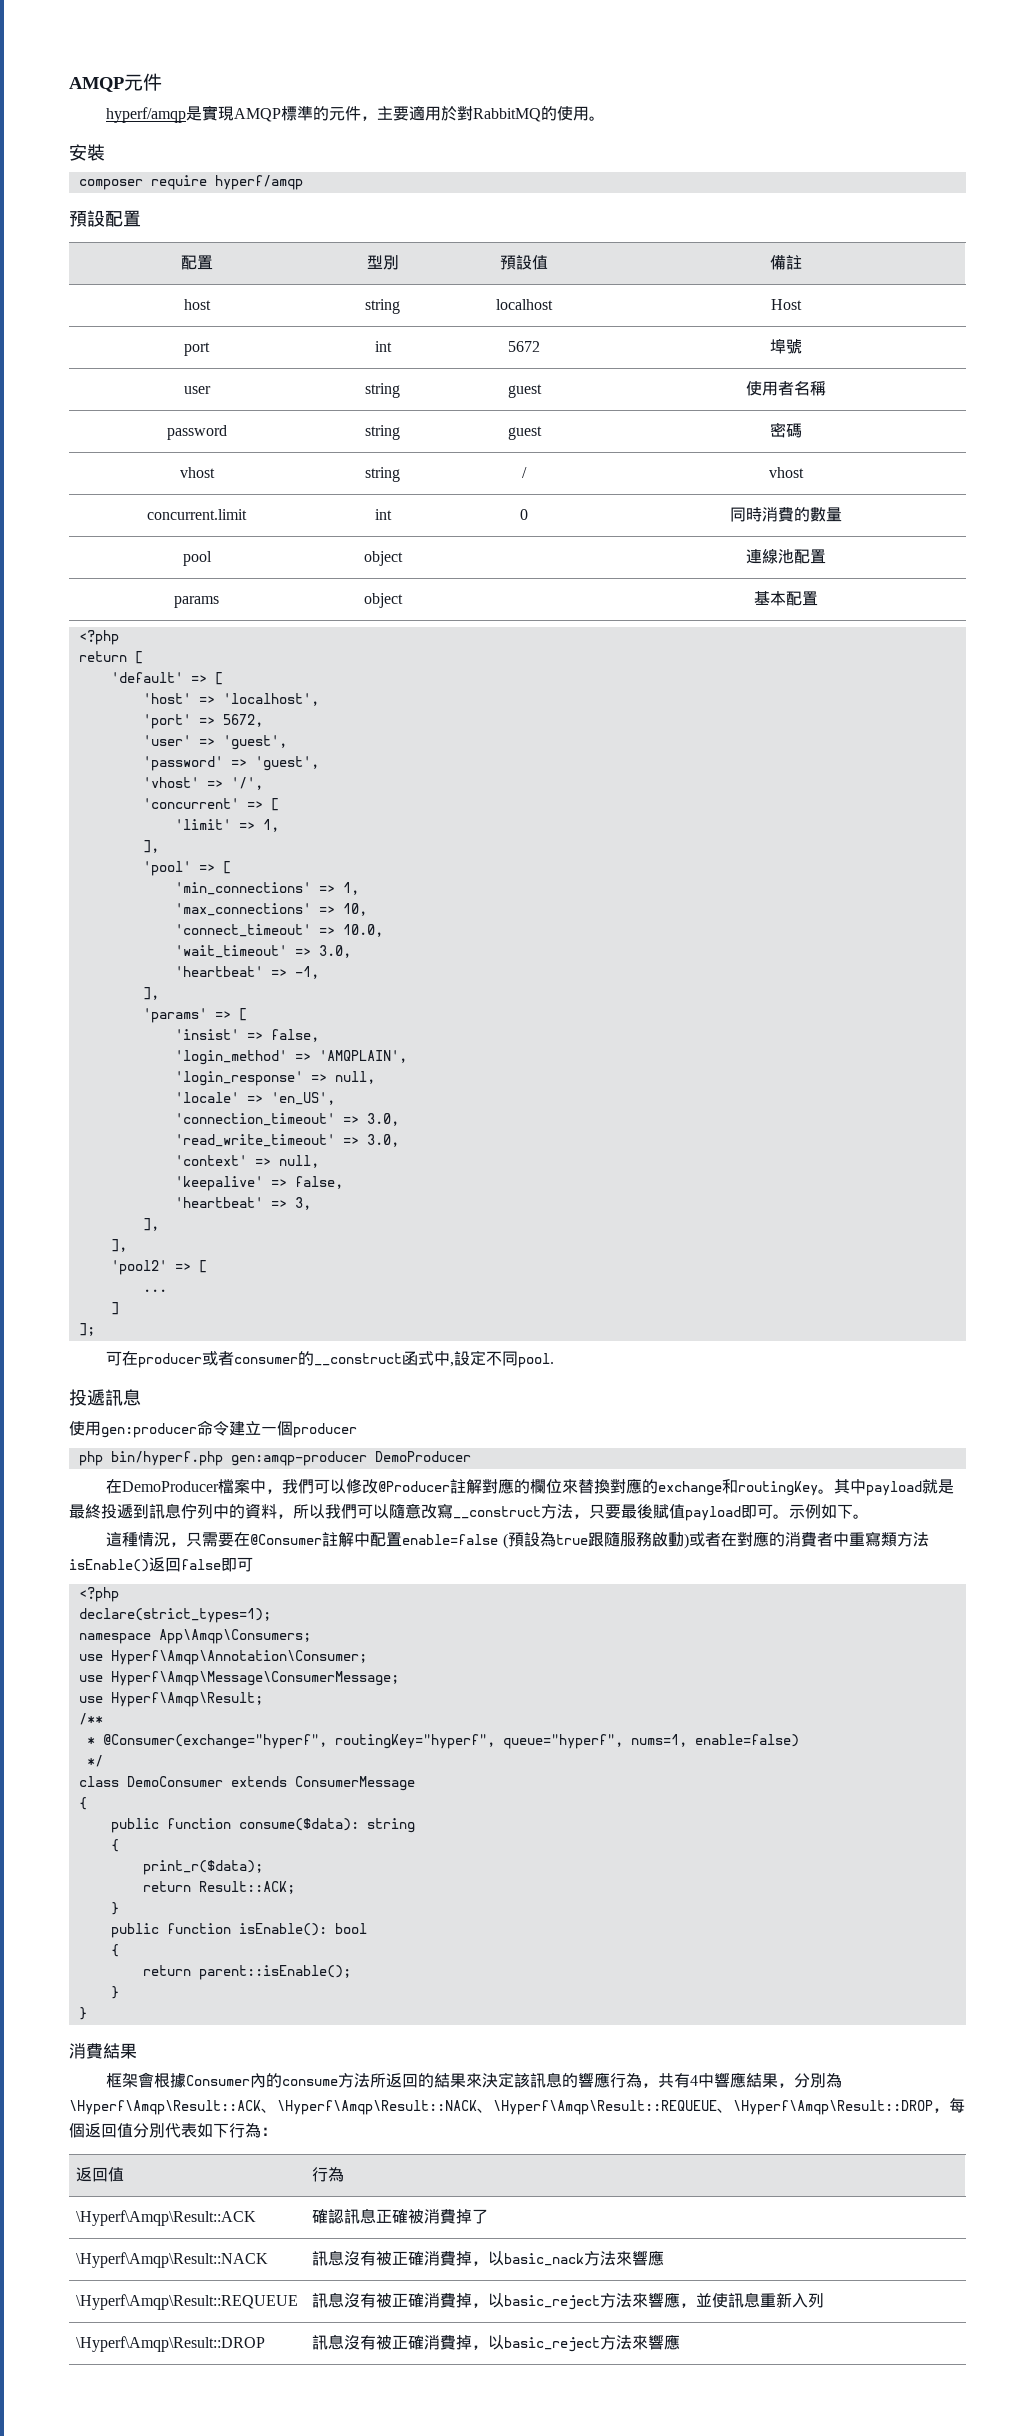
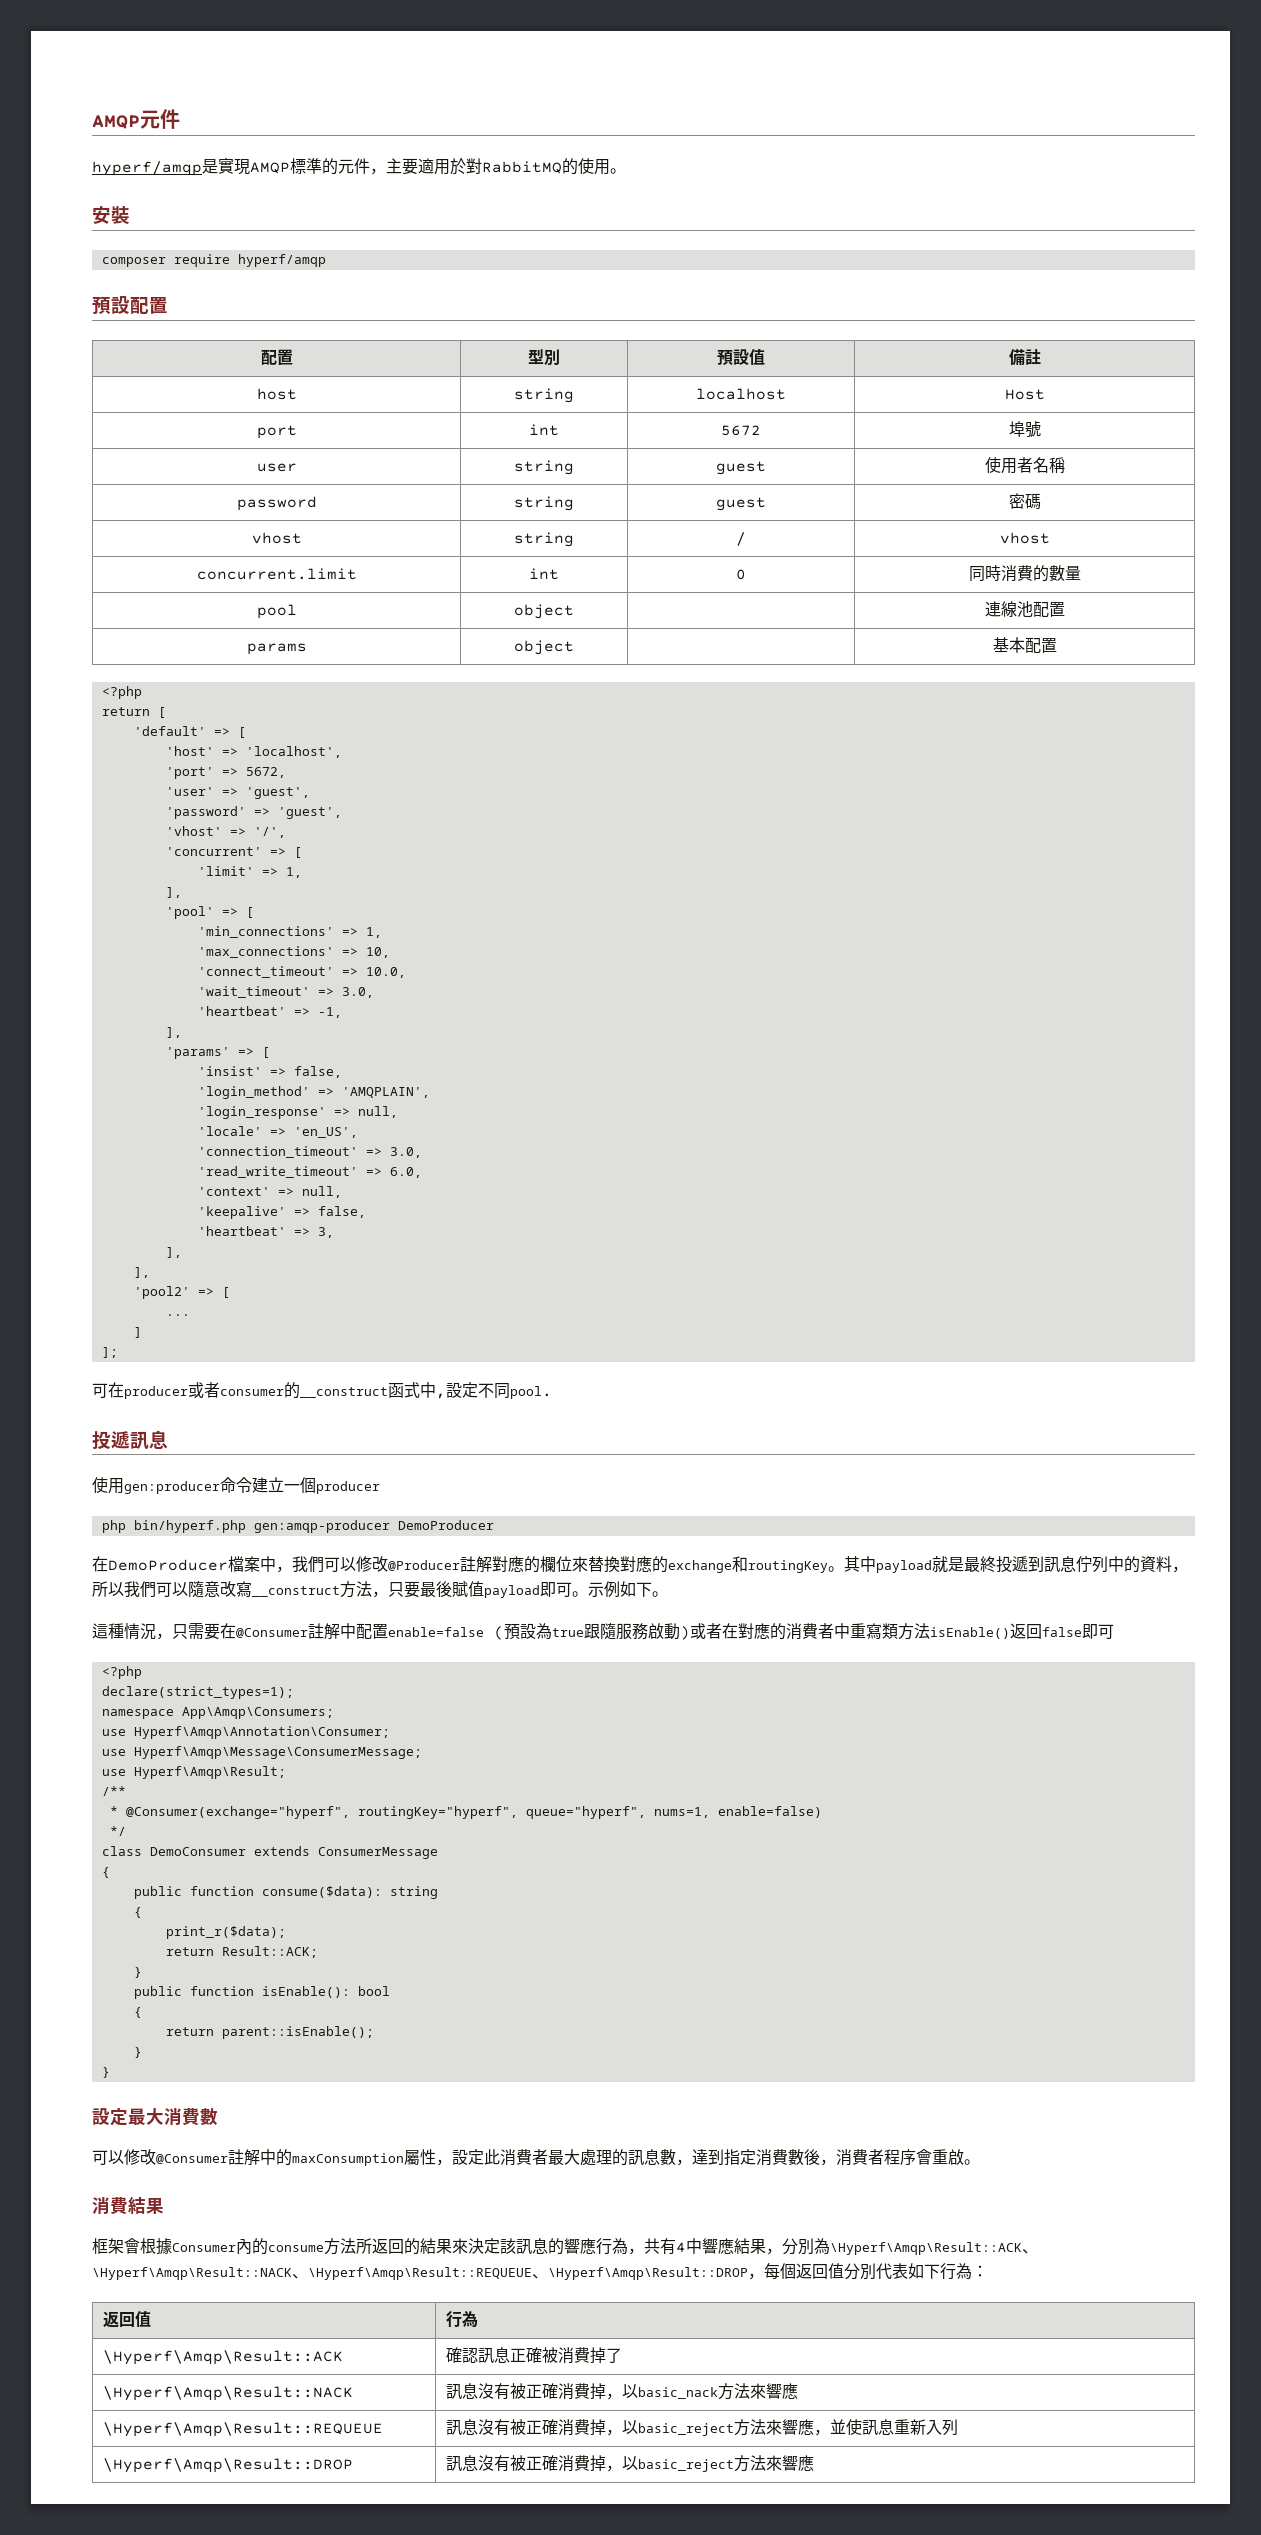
[366,1134,399,1147] 3.0, -> [389,1167,422,1178] 6.0,
(87, 2013) none -> [92,2108,218,2126] [92,2149,980,2166] // 設定最大消費數 // 可以修改@Consumer註解中的maxConsumption屬性，設定此消費者最大處理的訊息數，達到指定消費數後，消費者程序會重啟。

